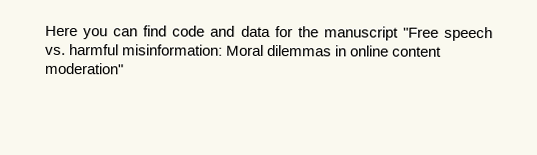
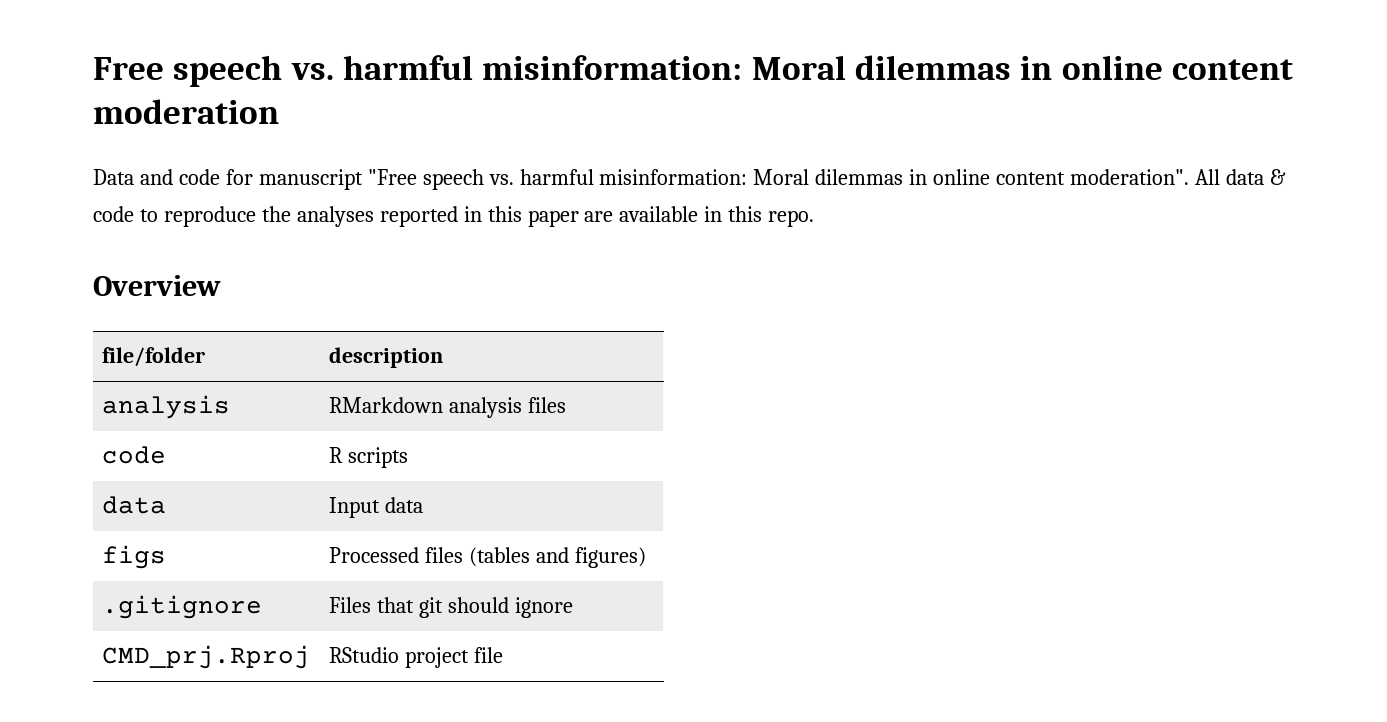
[45,25,319,40] Here you can find code and data for the -> [93,55,1293,87] [93,99,279,124] [93,169,253,185] Free speech vs. harmful misinformation: Moral dilemmas in online content moderation // Data and code for
[45,62,124,75] moderation" -> [1070,169,1286,185] [93,206,815,227] [93,275,221,296] [102,347,206,367] [329,347,444,368] [102,395,231,419] [329,397,567,418] [102,446,167,464] [329,447,409,468] [102,496,167,514] [329,497,424,518] [102,545,167,569] [329,547,646,568] [102,595,263,619] [329,597,573,618] [102,645,311,669] [329,647,504,668] moderation". All data & code to reproduce the analyses reported in this paper are available in this repo. // Overview // file/folder | description // analysis | RMarkdown analysis files // code | R scripts // data | Input data // figs | Processed files (tables and figures) // .gitignore | Files that git should ignore // CMD_prj.Rproj | RStudio project file

